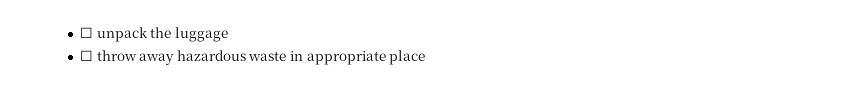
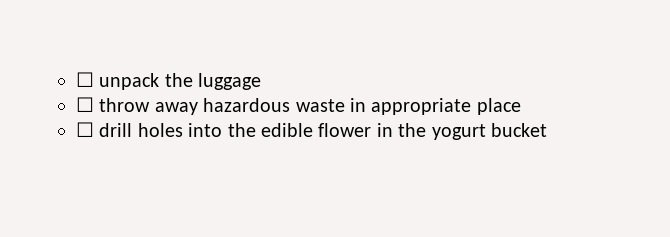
(426, 57) none -> [76,122,547,140] // ☐ drill holes into the edible flower in the yogurt bucket

